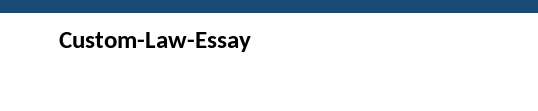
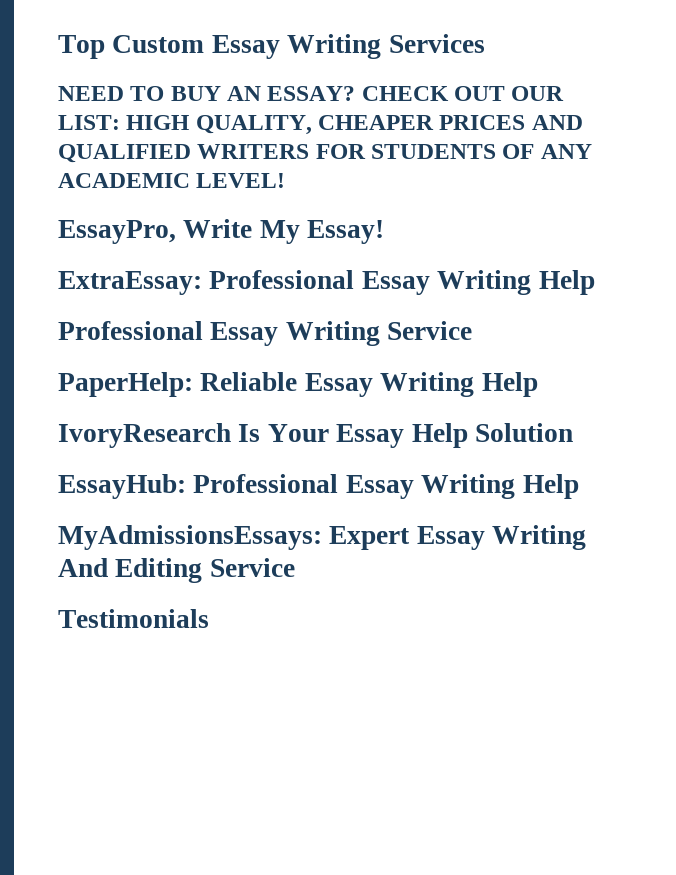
[59,32,251,52] Custom-Law-Essay -> [58,34,485,59] [58,86,565,101] [58,115,583,135] [58,144,592,163] [58,173,286,188] [58,219,385,244] [58,270,595,295] [58,321,473,346] [58,372,538,397] [58,423,574,448] [58,474,579,499] [58,525,587,550] [58,558,295,583] [58,609,209,628] Top Custom Essay Writing Services // NEED TO BUY AN ESSAY? CHECK OUT OUR LIST: HIGH QUALITY, CHEAPER PRICES AND QUALIFIED WRITERS FOR STUDENTS OF ANY ACADEMIC LEVEL! // EssayPro, Write My Essay! // ExtraEssay: Professional Essay Writing Help // Professional Essay Writing Service // PaperHelp: Reliable Essay Writing Help // IvoryResearch Is Your Essay Help Solution // EssayHub: Professional Essay Writing Help // MyAdmissionsEssays: Expert Essay Writing And Editing Service // Testimonials

